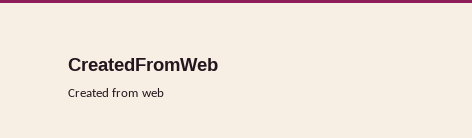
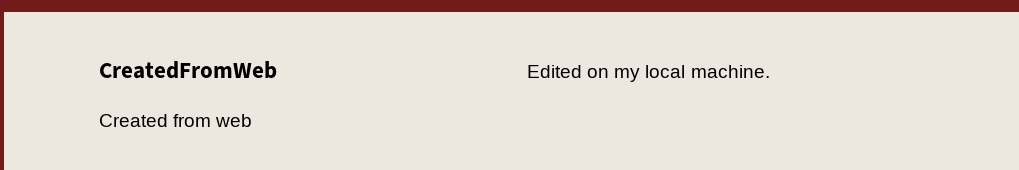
(164, 92) none -> [527,65,770,82] // Edited on my local machine.

